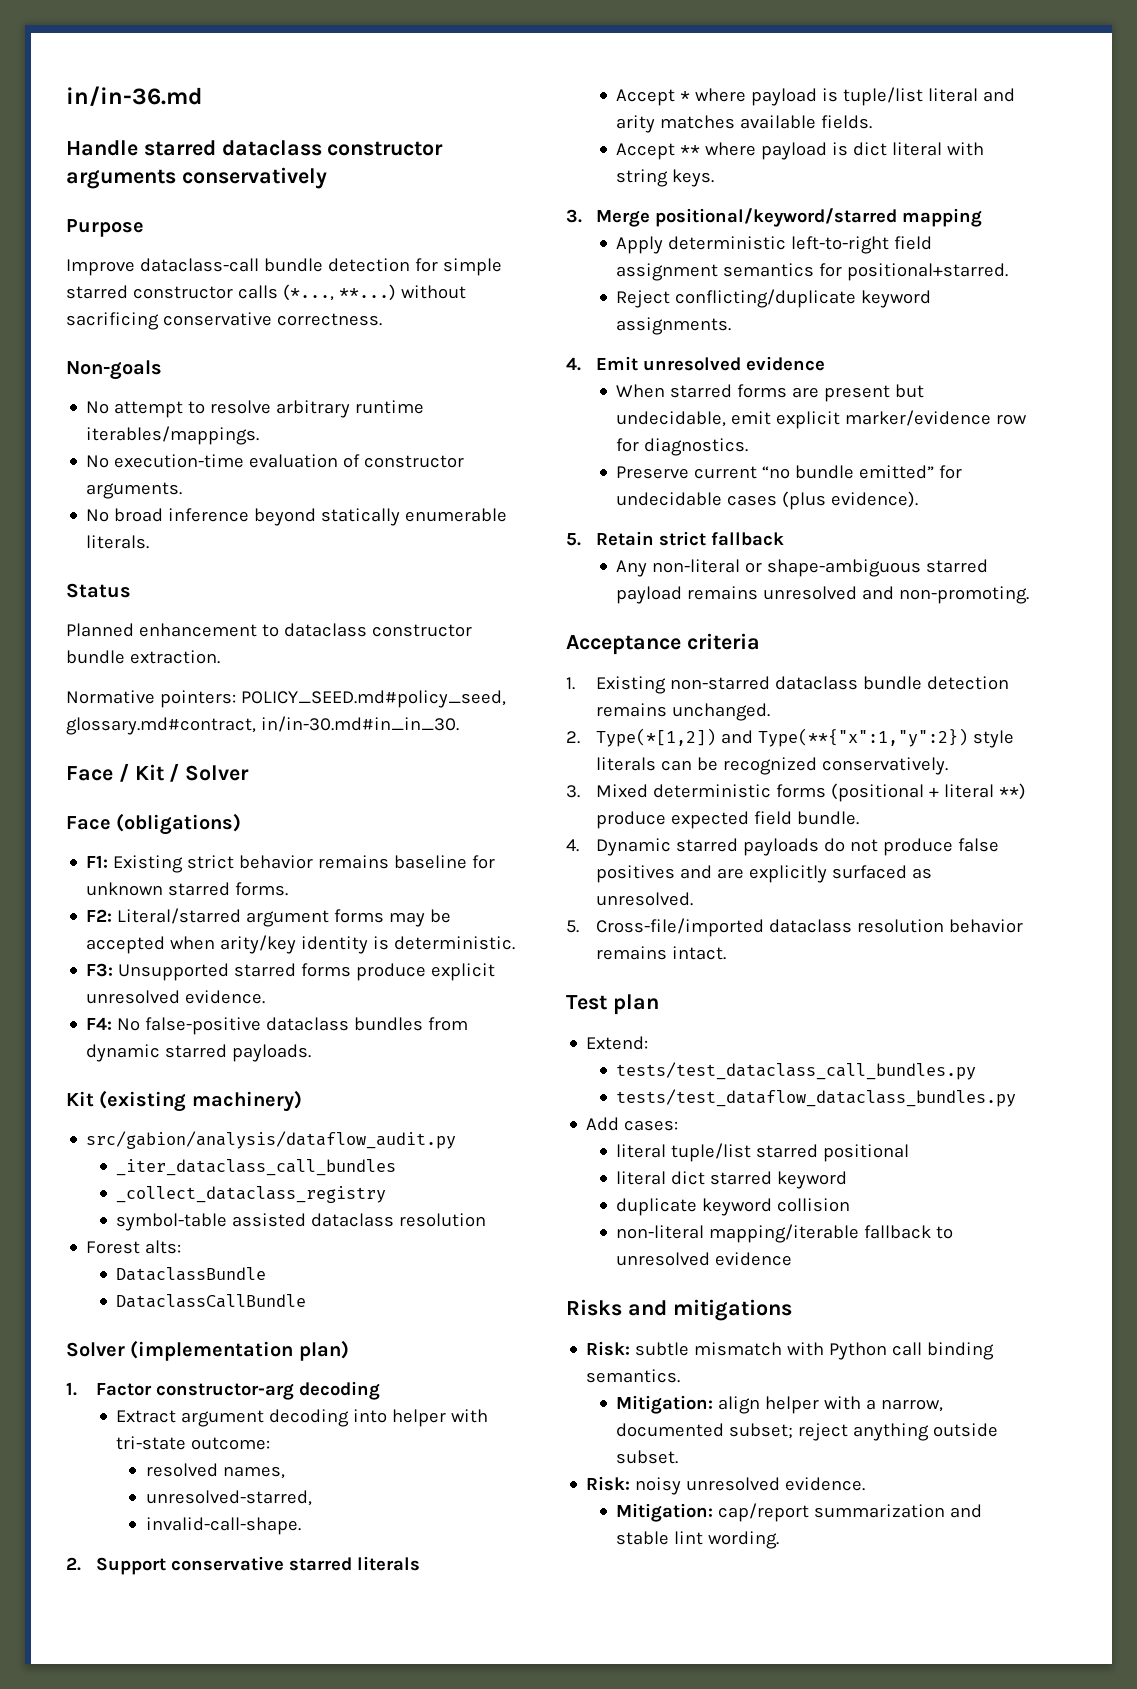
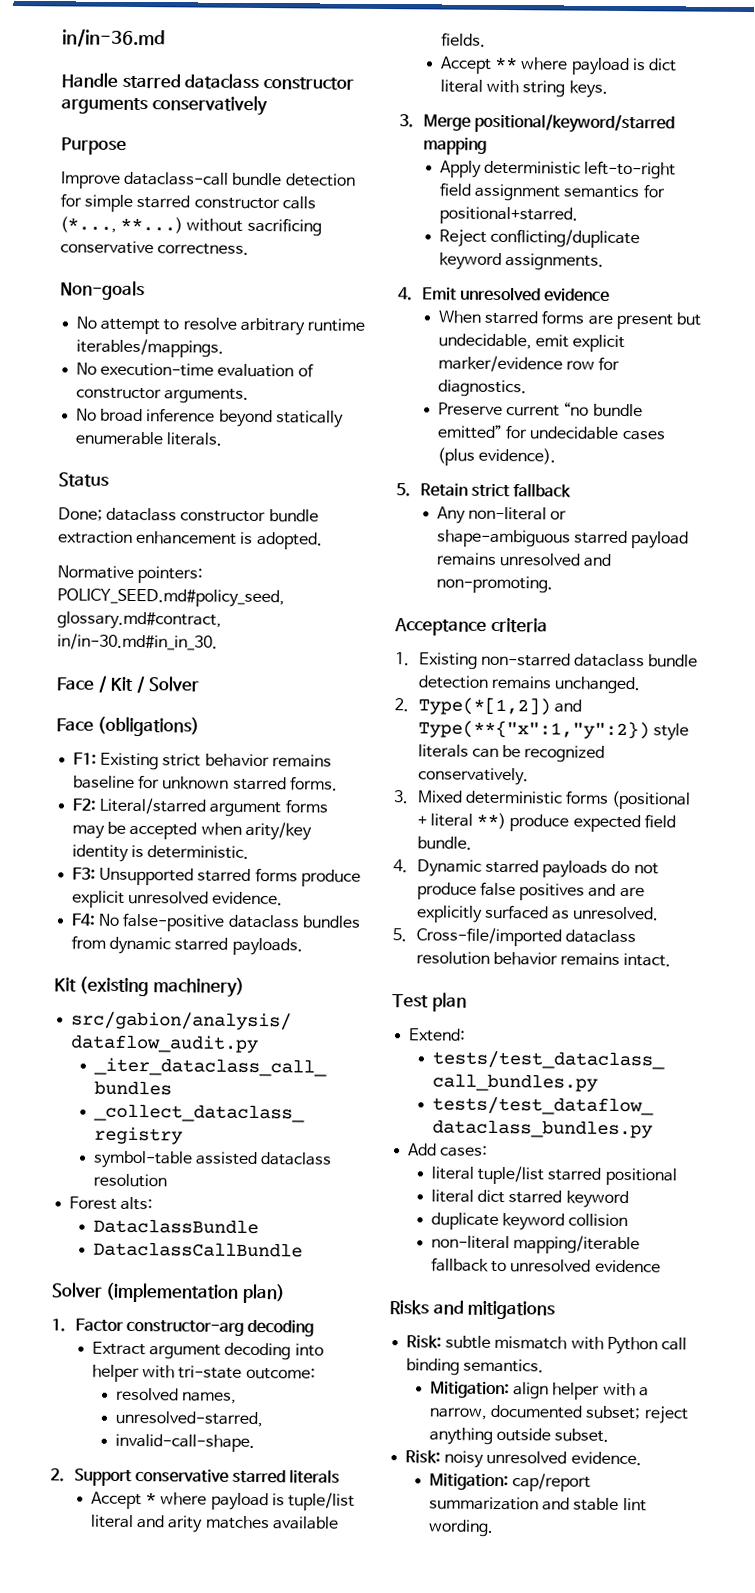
[66,623,472,637] [66,650,220,664] Planned enhancement to dataclass constructor bundle extraction. -> [58,507,319,523] [58,530,323,550] Done; dataclass constructor bundle extraction enhancement is adopted.

